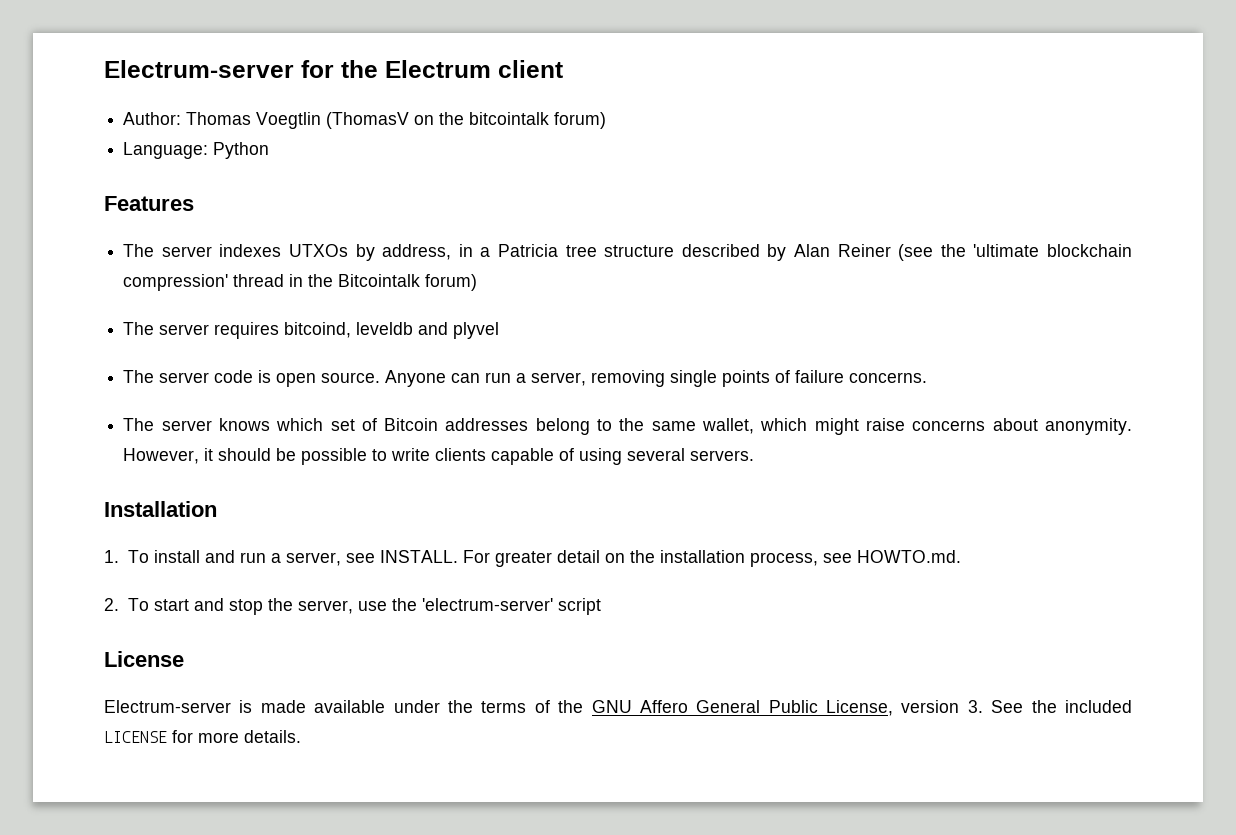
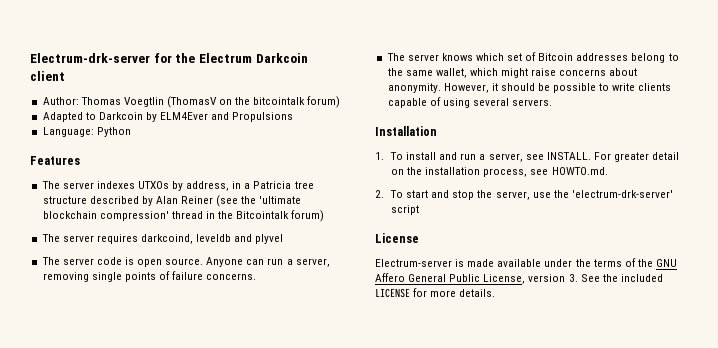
[104,60,294,78] Electrum-server -> [30,53,150,63] Electrum-drk-server
(491, 69) none -> [255,53,308,63] Darkcoin
(607, 120) none -> [42,112,294,122] // Adapted to Darkcoin by ELM4Ever and Propulsions
[284,322,352,338] bitcoind, -> [140,234,193,244] darkcoind,
[421,598,553,611] 'electrum-server' -> [571,190,673,198] 'electrum-drk-server'

